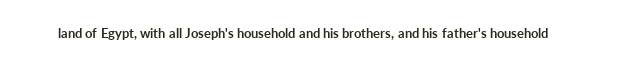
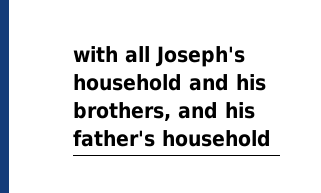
[58,28,137,40] land of Egypt, -> (73, 54) none

